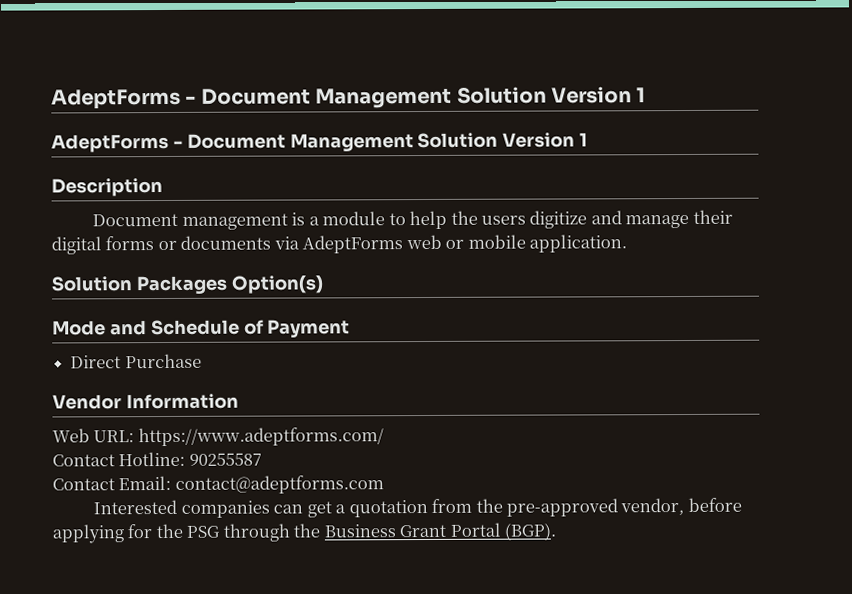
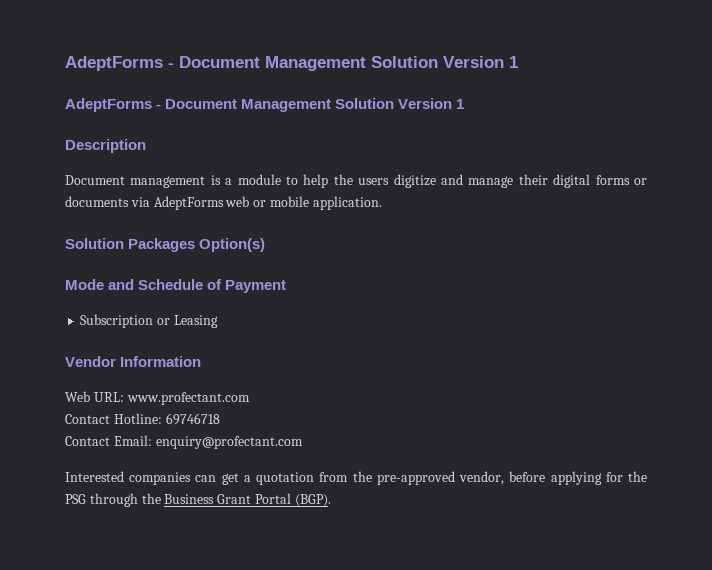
[70,353,202,369] Direct Purchase -> [80,314,218,328] Subscription or Leasing
[137,427,384,447] https://www.adeptforms.com/ -> [126,392,250,405] www.profectant.com
[188,452,262,466] 90255587 -> [165,413,220,425] 69746718
[174,475,384,494] contact@adeptforms.com -> [155,436,303,449] enquiry@profectant.com

